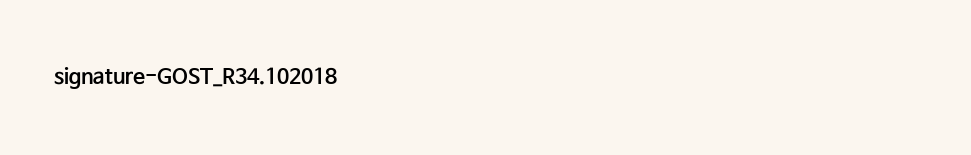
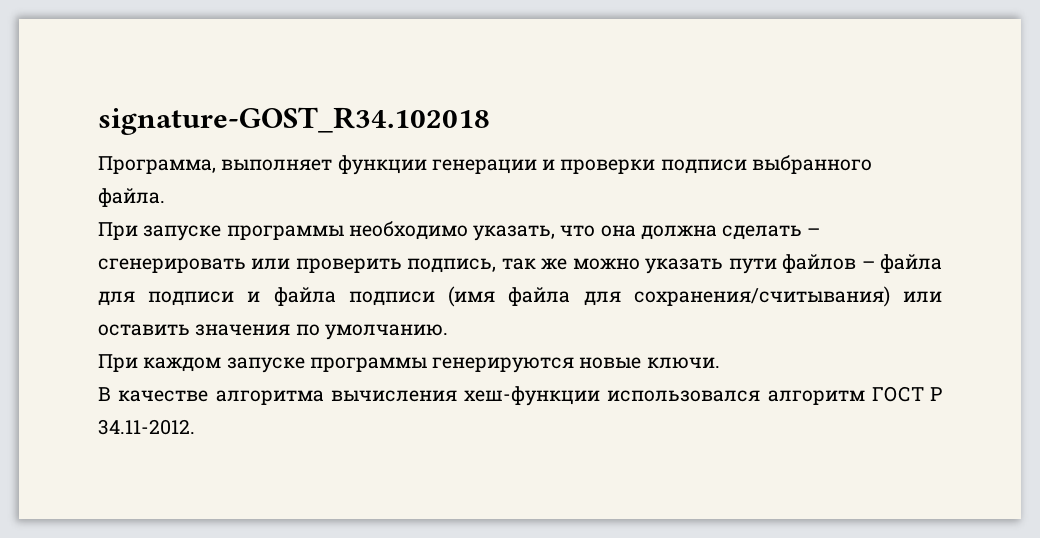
(337, 78) none -> [98,155,872,175] [98,188,165,207] [98,221,821,241] [98,254,943,274] [98,286,942,307] [98,324,448,340] [98,354,720,373] [98,386,942,406] [98,419,195,435] // Программа, выполняет функции генерации и проверки подписи выбранного файла. // При запуске программы необходимо указать, что она должна сделать – сгенерировать или проверить подпись, так же можно указать пути файлов – файла для подписи и файла подписи (имя файла для сохранения/считывания) или оставить значения по умолчанию. // При каждом запуске программы генерируются новые ключи. // В качестве алгоритма вычисления хеш-функции использовался алгоритм ГОСТ Р 34.11-2012.

